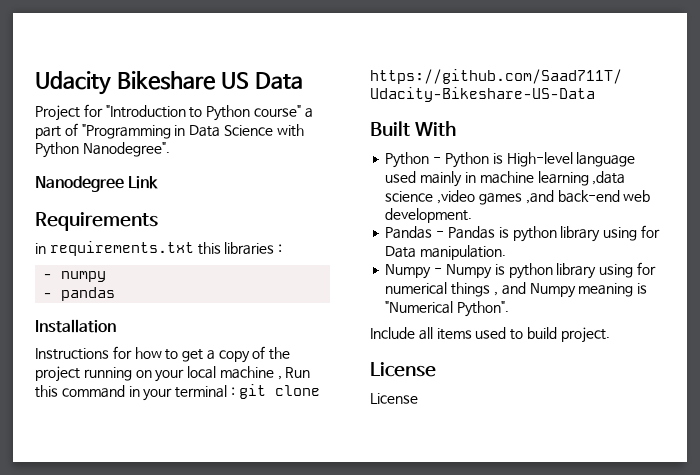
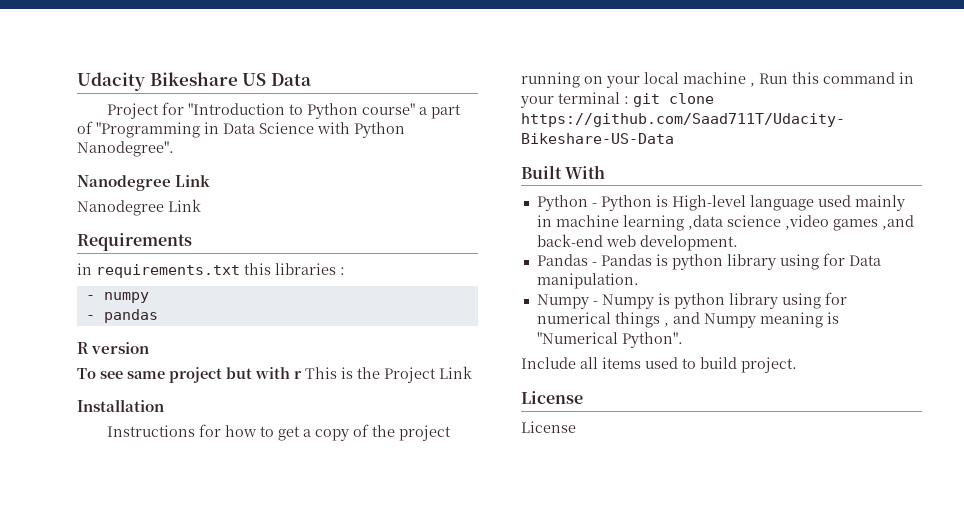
(159, 182) none -> [77,199,201,216] // Nanodegree Link
(116, 294) none -> [77,342,150,354] [77,366,472,383] // R version // To see same project but with r This is the Project Link

